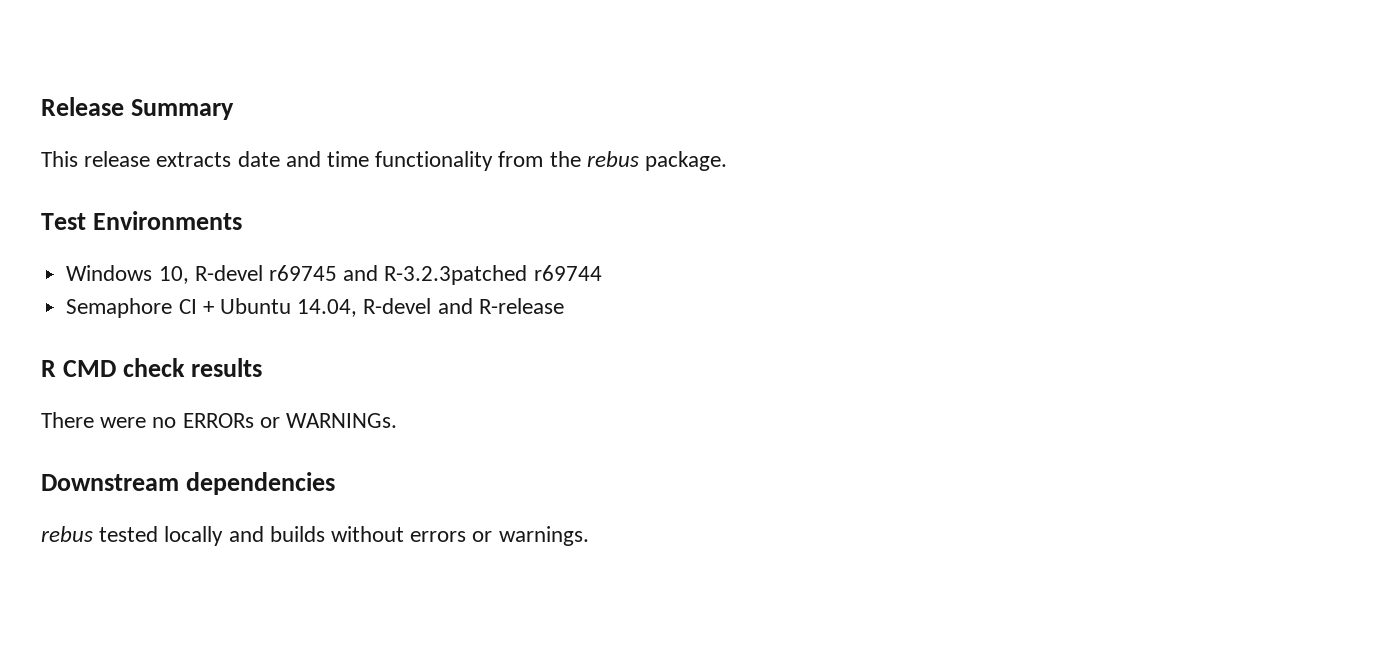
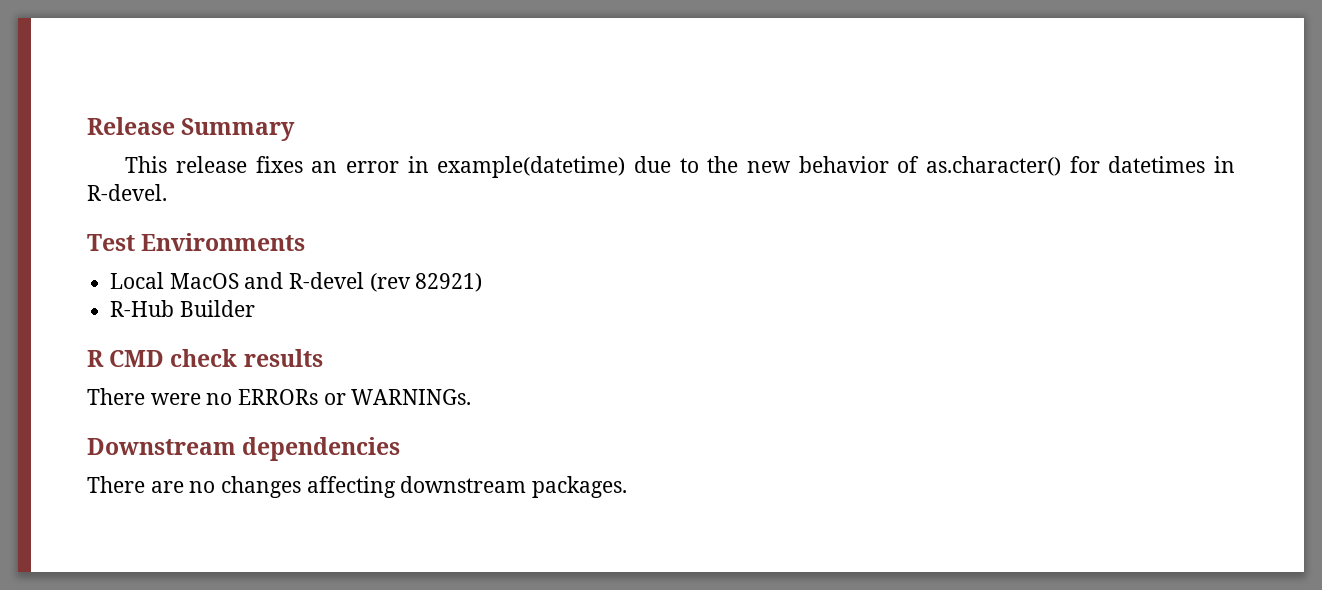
[156,151,728,171] [41,211,242,230] [66,265,602,285] [66,298,564,318] extracts date and time functionality from the rebus package. // Test Environments // Windows 10, R-devel r69745 and R-3.2.3patched r69744 // Semaphore CI + Ubuntu 14.04, R-devel and R-release -> [255,156,1235,178] [87,184,167,201] [87,233,306,251] [110,272,483,292] [110,300,255,317] fixes an error in example(datetime) due to the new behavior of as.character() for datetimes in R-devel. // Test Environments // Local MacOS and R-devel (rev 82921) // R-Hub Builder
[41,526,589,546] rebus tested locally and builds without errors or warnings. -> [87,476,628,498] There are no changes affecting downstream packages.

